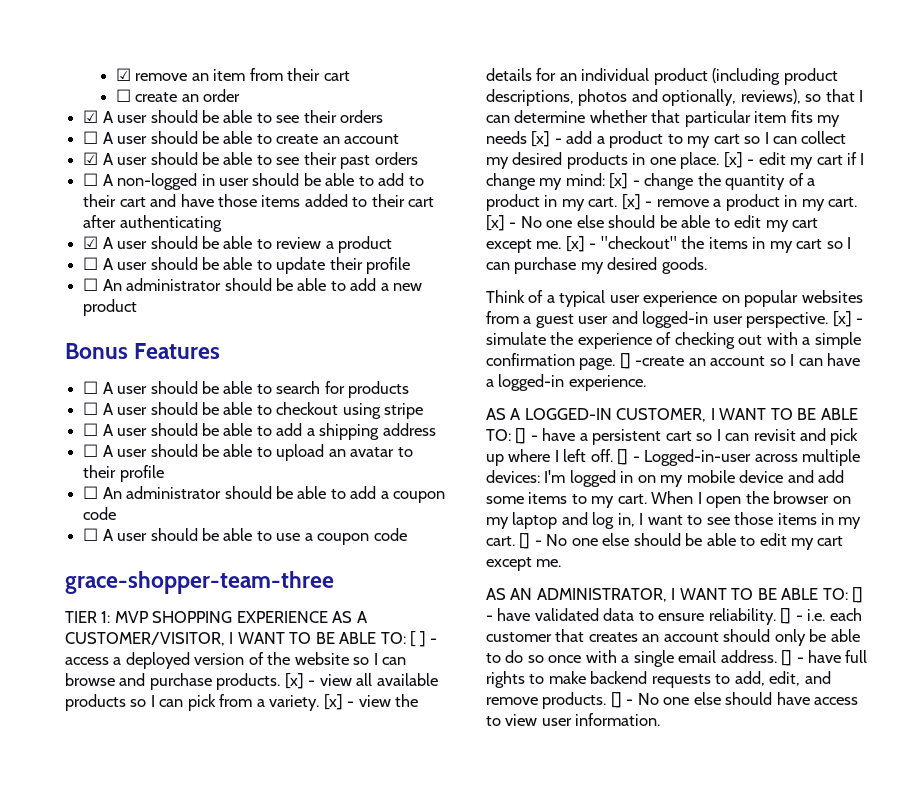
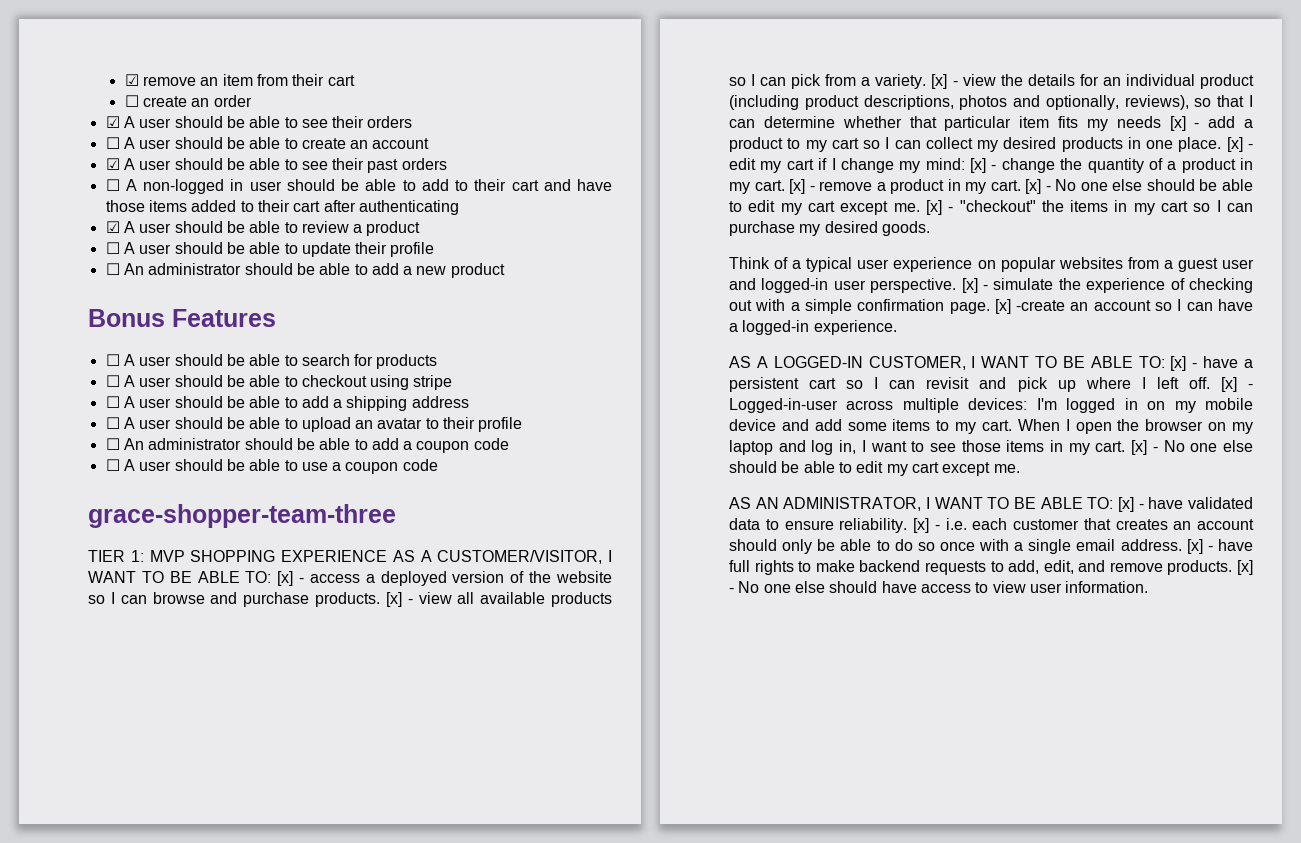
[410,631,426,647] [ ] -> [277,571,294,586] [x]
[619,353,631,369] [] -> [994,299,1011,314] [x]
[515,428,527,444] [] -> [1170,356,1187,371] [x]
[617,449,629,465] [] -> [1220,377,1237,392] [x]
[519,533,531,549] [] -> [1131,440,1148,455] [x]
[852,587,864,603] [] -> [1118,497,1134,512] [x]
[780,608,792,624] [] -> [913,518,929,533] [x]
[781,650,793,666] [] -> [1186,539,1203,554] [x]
[610,692,622,708] [] -> [1236,560,1253,575] [x]

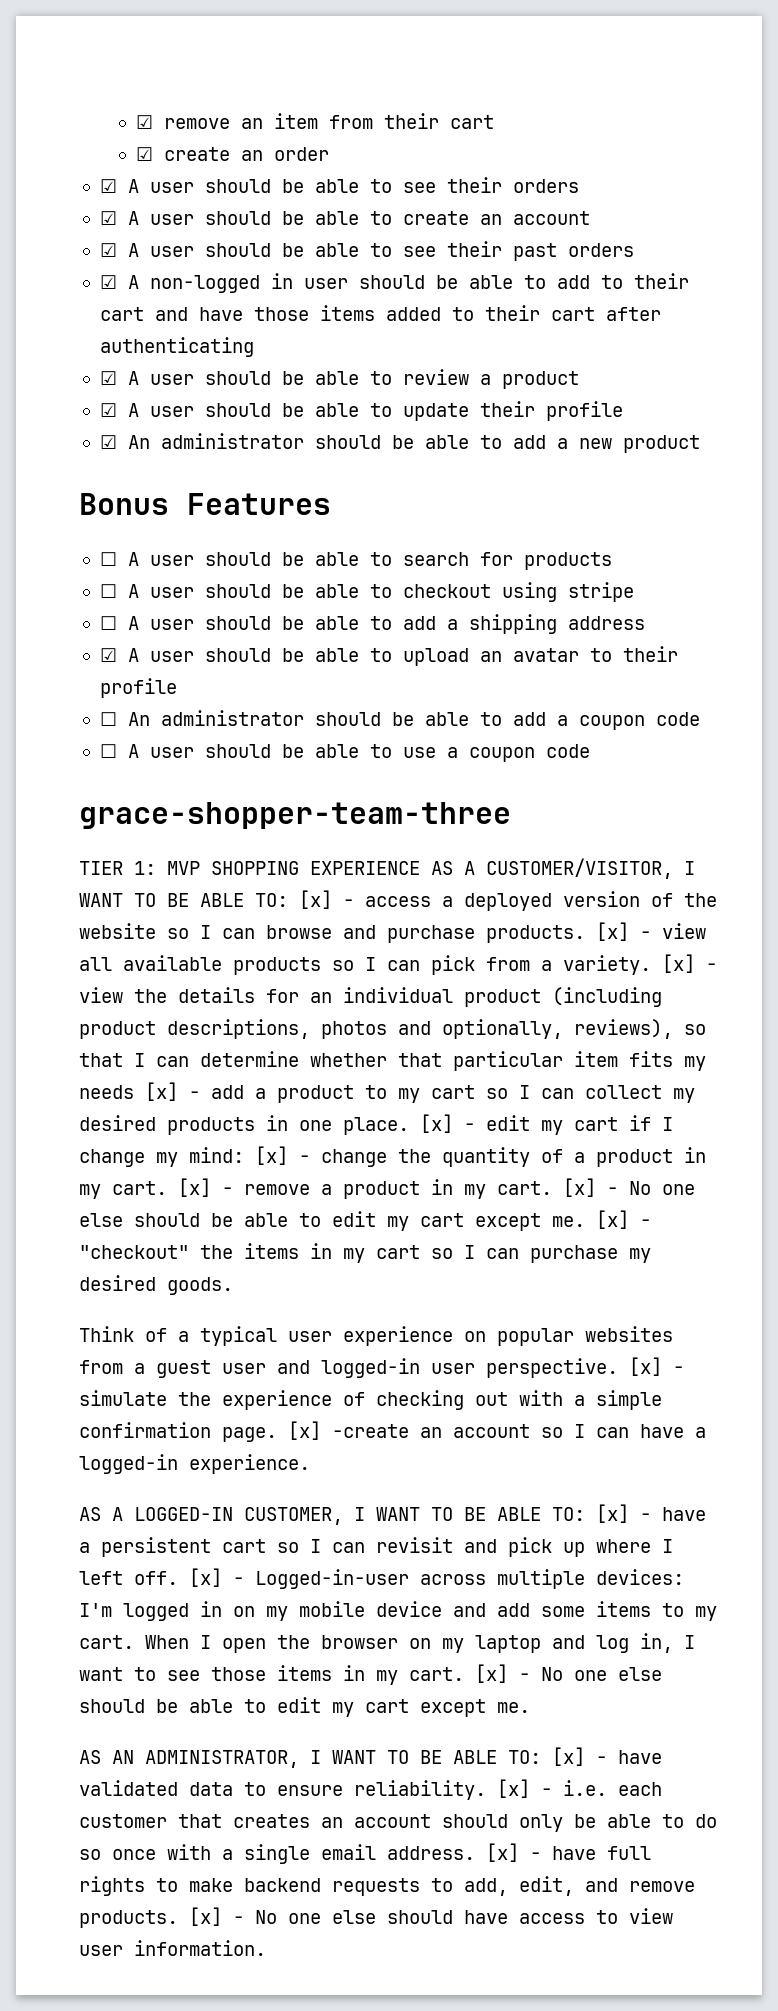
[124,95,139,107] ☐ -> [135,147,153,161] ☑
[105,137,120,149] ☐ -> [99,211,117,225] ☑
[105,179,120,191] ☐ -> [99,275,117,289] ☑
[105,242,120,254] ☐ -> [99,403,117,417] ☑
[105,263,120,275] ☐ -> [99,435,117,449] ☑
[105,417,120,429] ☐ -> [99,648,117,662] ☑

